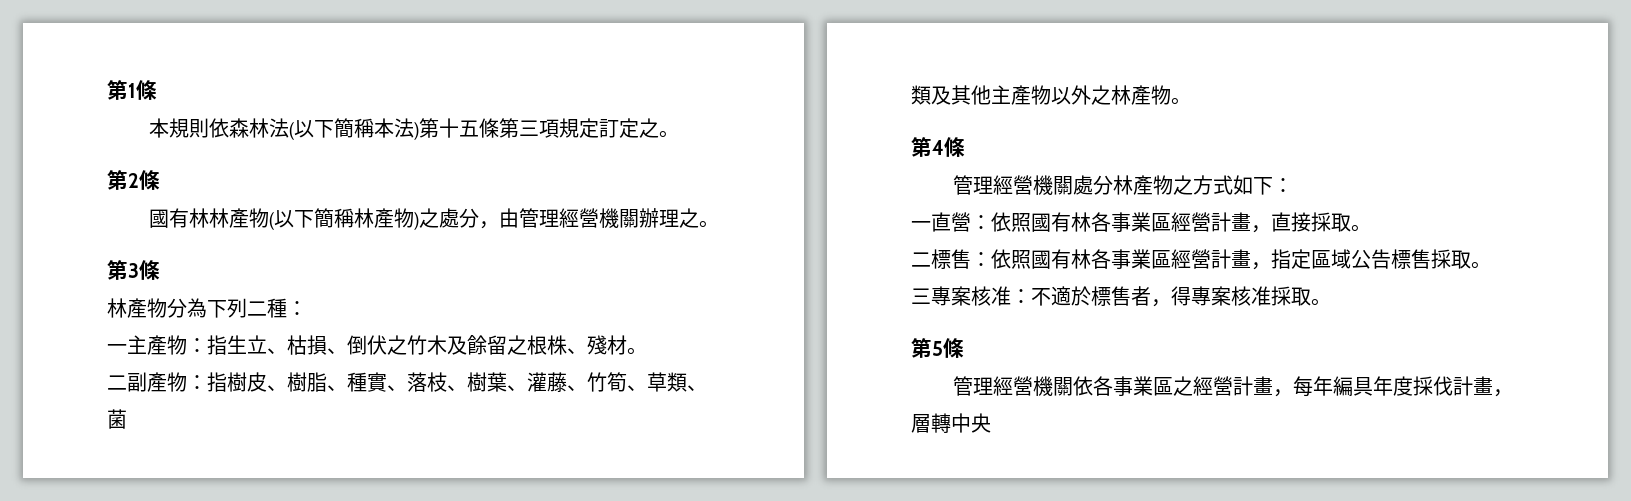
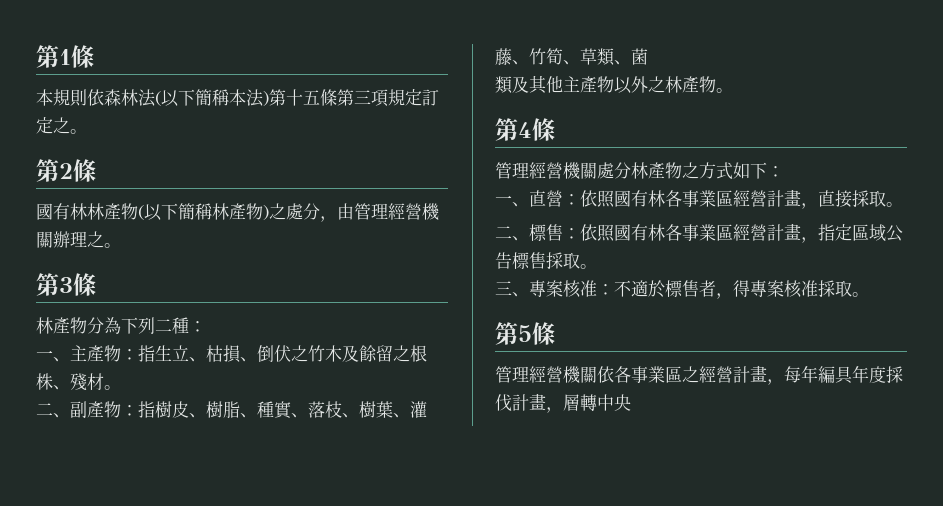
(127, 348) none -> [53,357,70,362] 、
(127, 382) none -> [53,413,70,418] 、
(931, 225) none -> [512,202,529,207] 、
(931, 259) none -> [512,236,529,241] 、
(931, 296) none -> [512,292,529,297] 、

